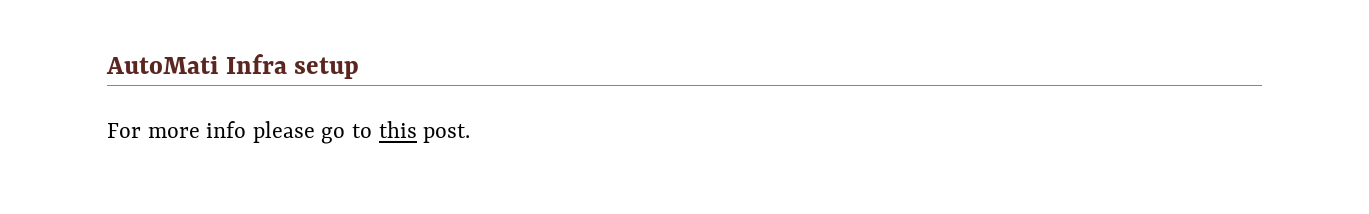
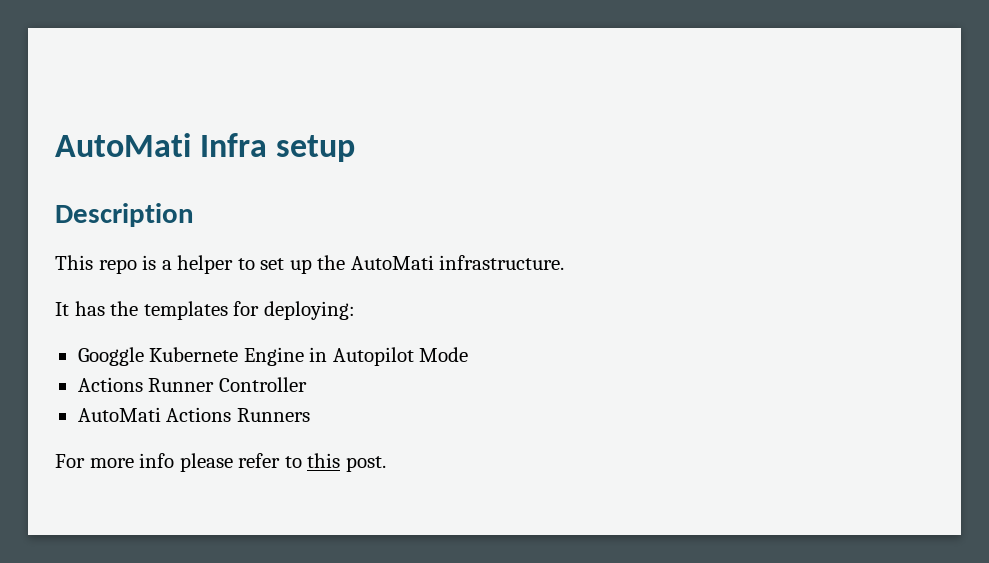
(360, 68) none -> [55,203,194,227] [55,255,565,274] [55,301,355,320] [77,347,469,366] [77,377,307,392] [77,407,310,422] // Description // This repo is a helper to set up the AutoMati infrastructure. // It has the templates for deploying: // Googgle Kubernete Engine in Autopilot Mode // Actions Runner Controller // AutoMati Actions Runners
[321,127,346,144] go -> [238,453,281,468] refer

